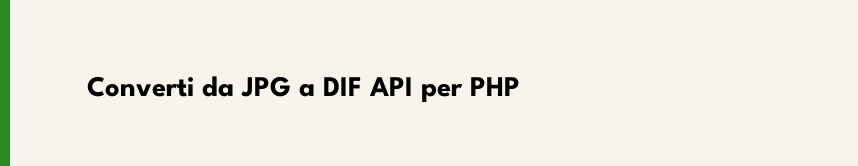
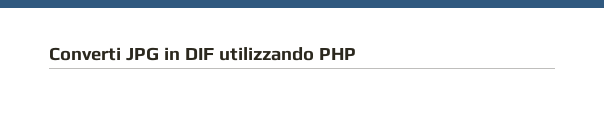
[202,76,463,102] da JPG a DIF API per -> [125,47,314,61] JPG in DIF utilizzando

